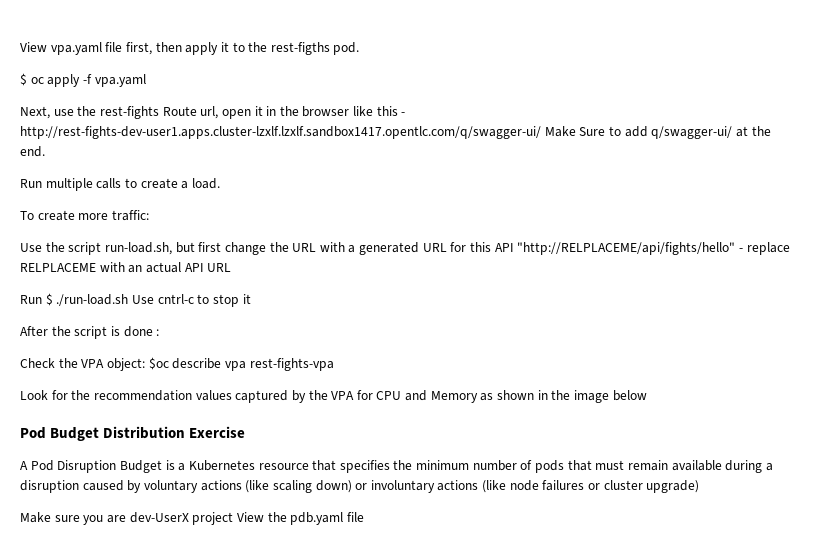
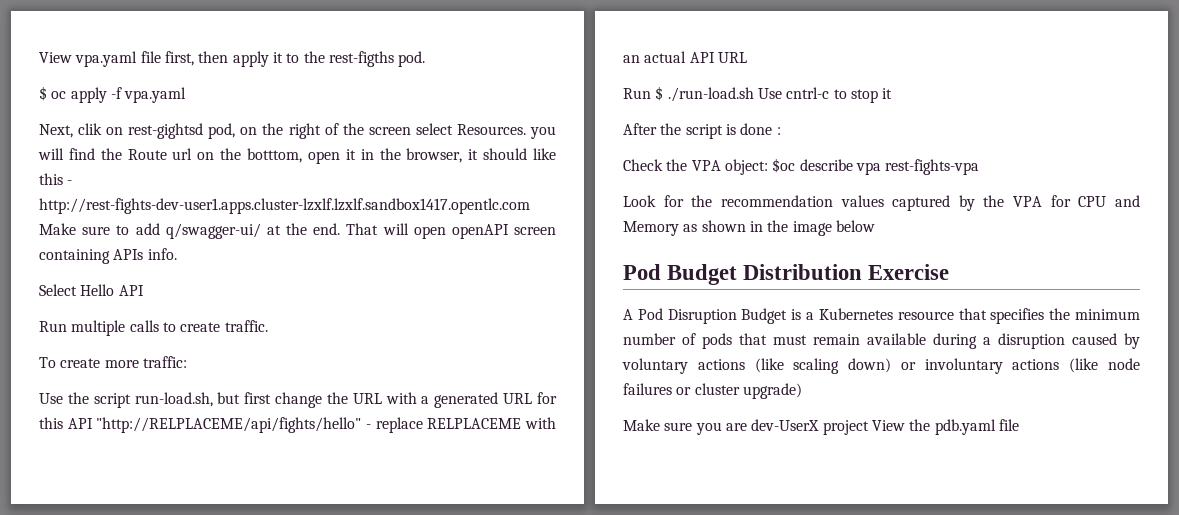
[53,106,406,119] [20,126,606,139] use the rest-fights Route url, open it in the browser like this - http://rest-fights-dev-user1.apps.cluster-lzxlf.lzxlf.sandbox1417.opentlc.com/q/swagger-ui/ Make Sure -> [78,123,556,139] [38,148,557,164] [39,173,73,185] [39,198,530,214] [39,223,111,235] clik on rest-gightsd pod, on the right of the screen select Resources. you will find the Route url on the botttom, open it in the browser, it should like this - http://rest-fights-dev-user1.apps.cluster-lzxlf.lzxlf.sandbox1417.opentlc.com Make sure
(45, 151) none -> [346,223,557,239] [39,248,177,264] [39,284,144,296] That will open openAPI screen containing APIs info. // Select Hello API
[181,178,220,189] a load. -> [224,320,268,332] traffic.

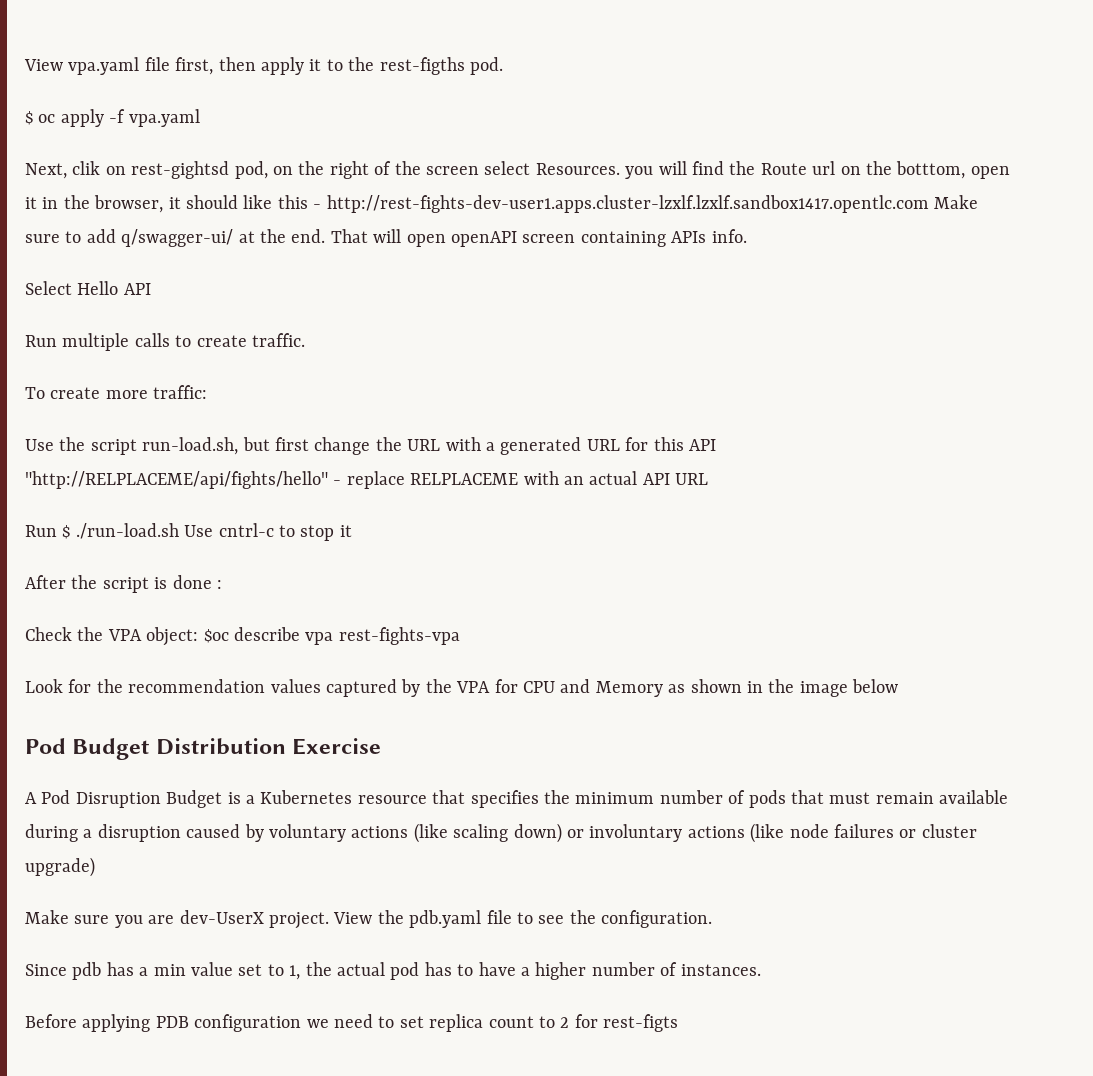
[822,420,869,435] project -> [269,912,329,929] project.
(1019, 425) none -> [516,910,713,928] [25,962,761,980] [25,1014,679,1032] to see the configuration. // Since pdb has a min value set to 1, the actual pod has to have a higher number of instances. // Before applying PDB configuration we need to set replica count to 2 for rest-figts

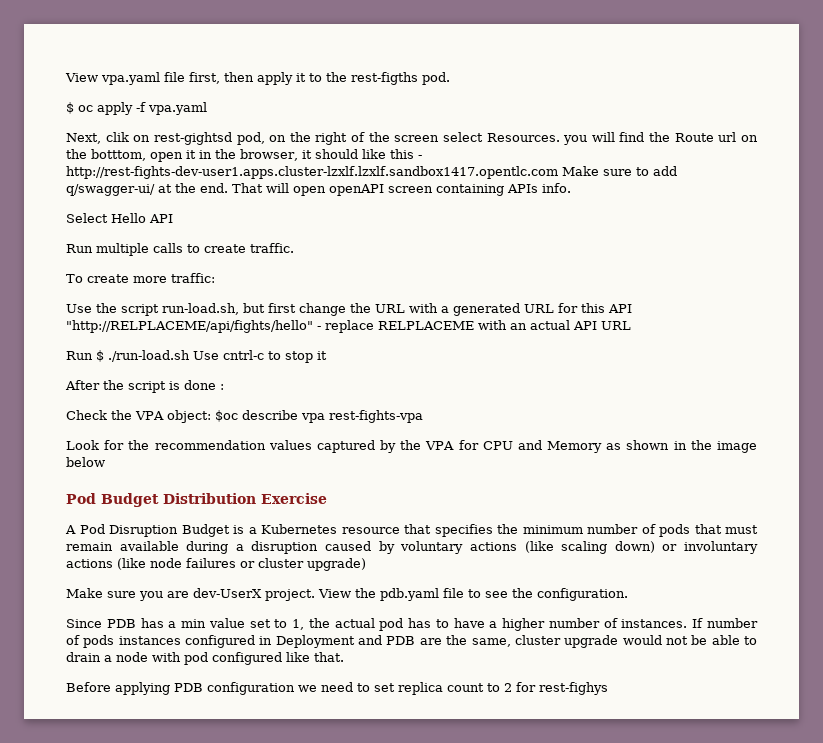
[72,962,102,980] pdb -> [106,619,136,628] PDB
(761, 970) none -> [692,618,759,628] [66,635,758,648] [66,652,344,665] If number of pods instances configured in Deployment and PDB are the same, cluster upgrade would not be able to drain a node with pod configured like that.
[603,1014,679,1032] rest-figts -> [539,682,608,695] rest-fighys

